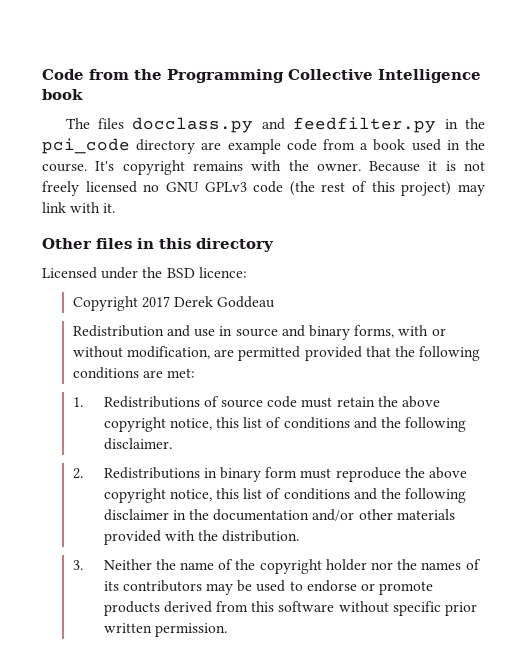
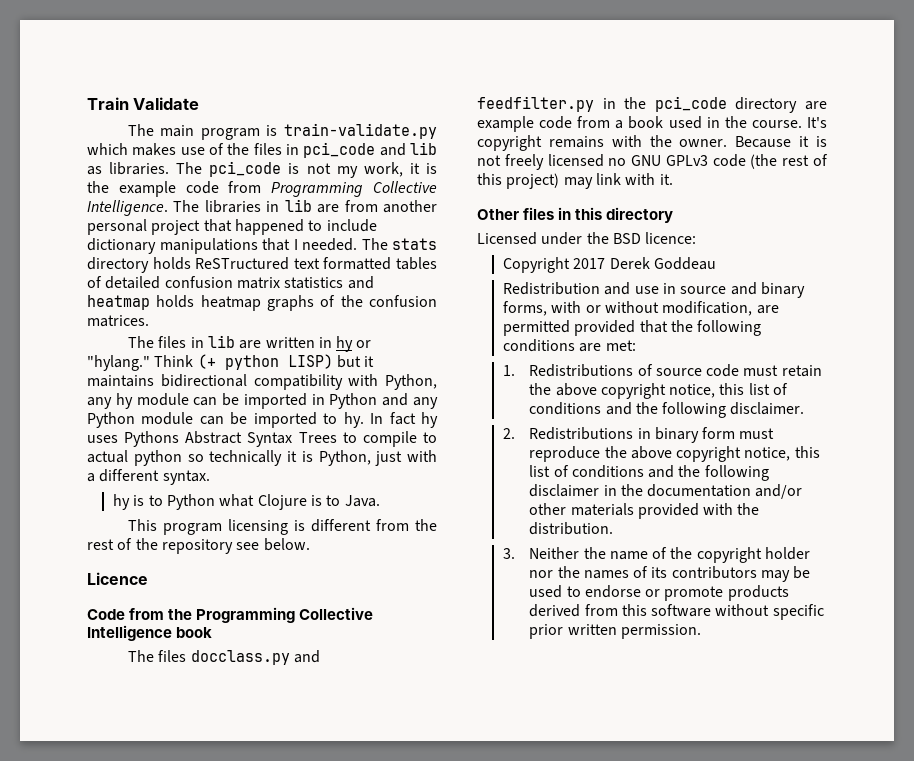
(42, 74) none -> [87,97,200,110] [127,123,437,140] [87,142,437,158] [87,161,437,178] [87,181,438,197] [87,199,437,216] [87,219,377,235] [87,238,437,254] [87,257,437,273] [87,276,374,289] [87,295,438,311] [87,315,149,327] [127,335,372,352] [87,354,375,371] [87,374,437,390] [87,393,438,409] [87,412,439,428] [87,431,437,447] [87,450,437,466] [87,469,210,485] [113,494,380,510] [127,519,437,535] [87,538,310,554] [87,572,148,585] Train Validate // The main program is train-validate.py which makes use of the files in pci_code and lib as libraries. The pci_code is not my work, it is the example code from Programming Collective Intelligence. The libraries in lib are from another personal project that happened to include dictionary manipulations that I needed. The stats directory holds ReSTructured text formatted tables of detailed confusion matrix statistics and heatmap holds heatmap graphs of the confusion matrices. // The files in lib are written in hy or "hylang." Think (+ python LISP) but it maintains bidirectional compatibility with Python, any hy module can be imported in Python and any Python module can be imported to hy. In fact hy uses Pythons Abstract Syntax Trees to compile to actual python so technically it is Python, just with a different syntax. // hy is to Python what Clojure is to Java. // This program licensing is different from the rest of the repository see below. // Licence //

